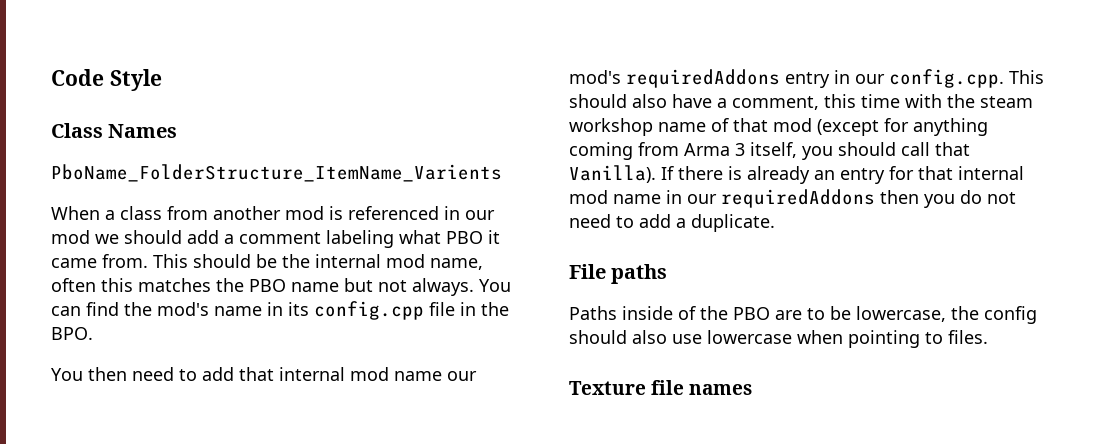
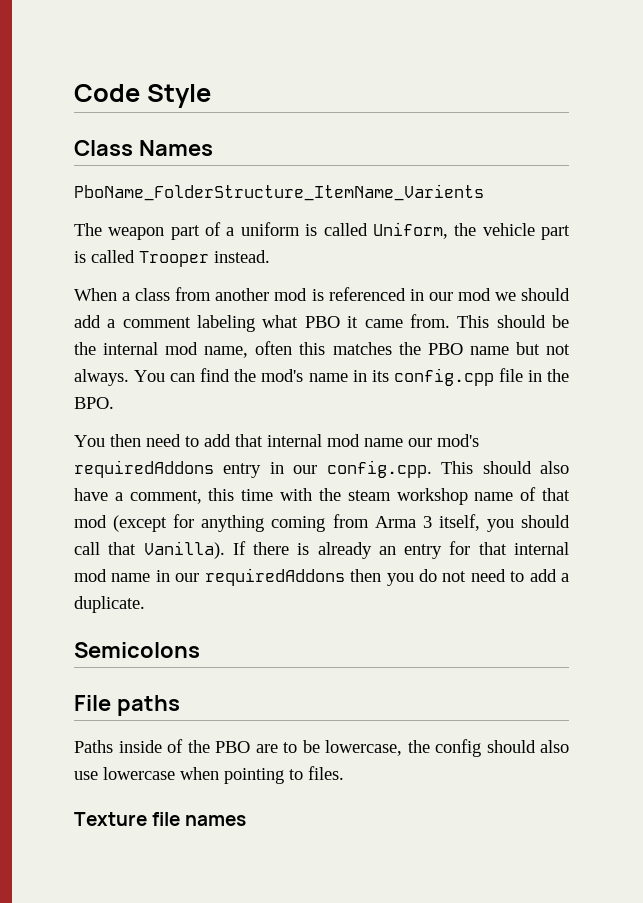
(502, 173) none -> [74,222,571,240] [74,250,270,267] // The weapon part of a uniform is called Uniform, the vehicle part is called Trooper instead.
(775, 223) none -> [74,642,200,658] // Semicolons

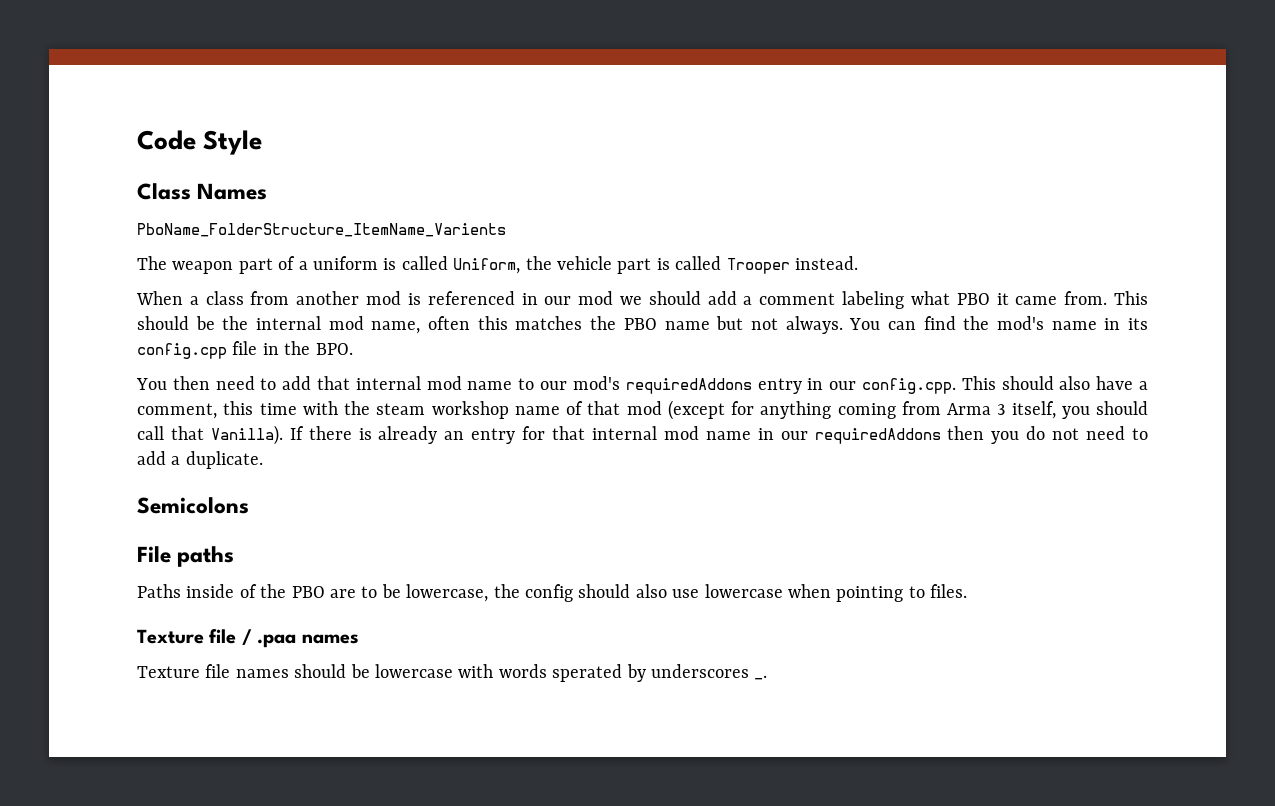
(403, 442) none -> [518,378,535,390] to
[185,815,247,826] names -> [241,629,359,648] [137,664,768,682] / .paa names // Texture file names should be lowercase with words sperated by underscores _.

